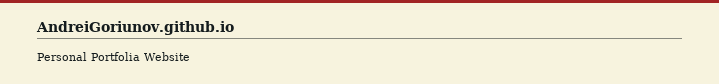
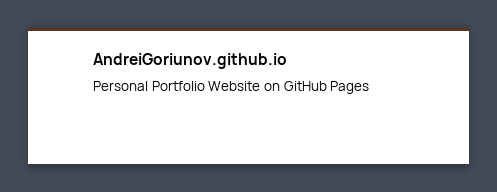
[91,52,190,61] Portfolia Website -> [151,81,370,94] Portfolio Website on GitHub Pages

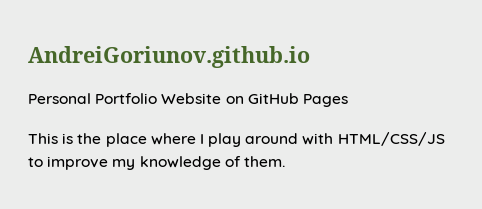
(370, 87) none -> [28,132,445,147] [28,156,285,170] // This is the place where I play around with HTML/CSS/JS to improve my knowledge of them.

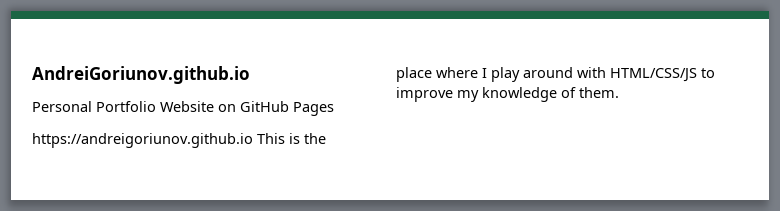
(348, 100) none -> [32,133,253,148] https://andreigoriunov.github.io

